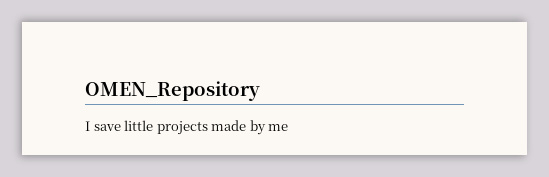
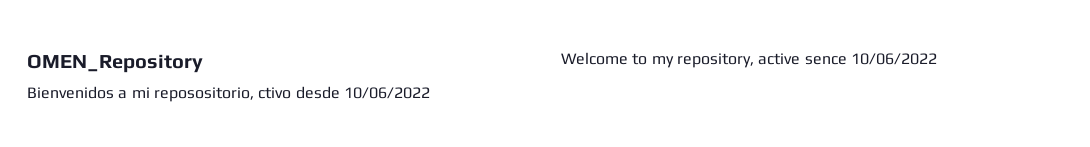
[85,120,289,135] I save little projects made by me -> [27,86,430,102] [561,52,937,68] Bienvenidos a mi reposositorio, ctivo desde 10/06/2022 // Welcome to my repository, active sence 10/06/2022

